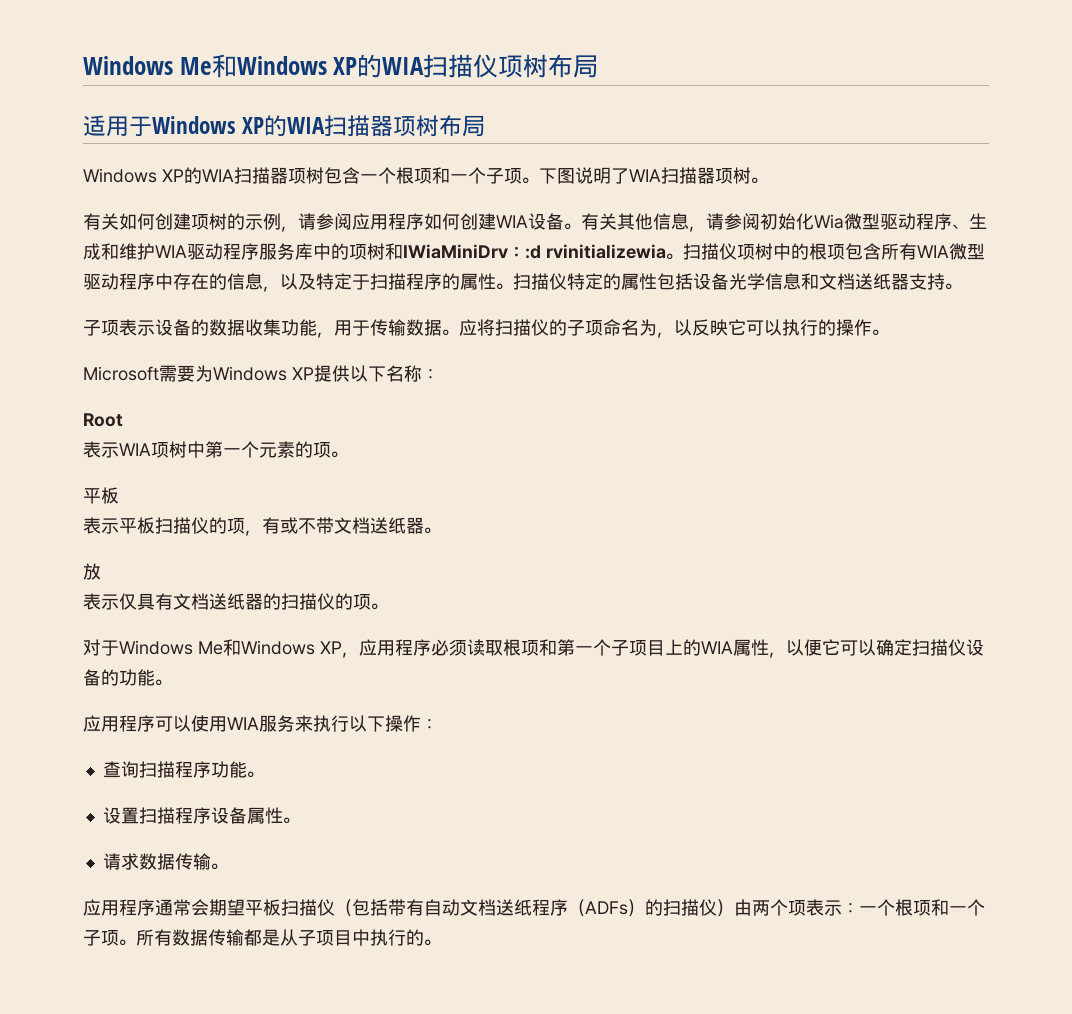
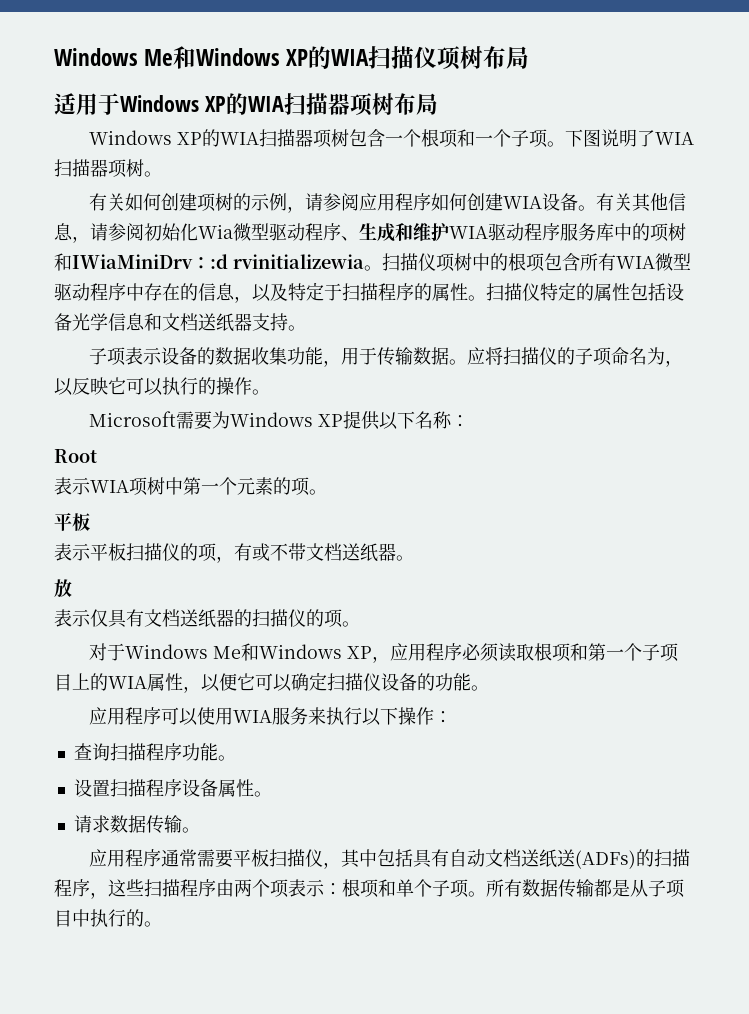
[191,899,406,917] 会期望平板扫描仪（包括带 -> [197,849,433,869] 需要平板扫描仪，其中包括具
[532,899,734,917] 程序（ADFs）的扫描仪） -> [557,849,691,869] [54,879,216,899] 送(ADFs)的扫描程序，这些扫描程序
[859,899,967,916] 一个根项和一 -> [342,879,414,898] 根项和单

